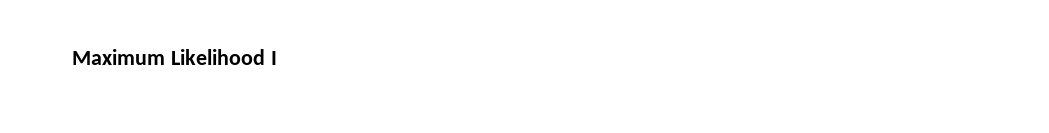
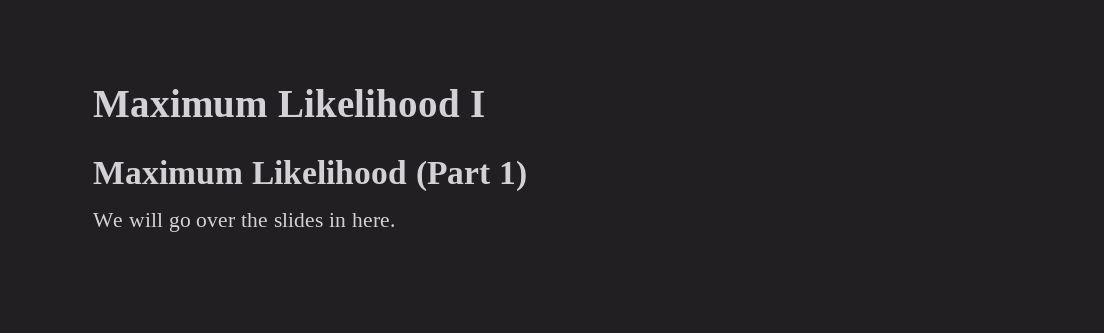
(277, 58) none -> [93,160,528,192] [93,213,395,232] // Maximum Likelihood (Part 1) // We will go over the slides in here.

